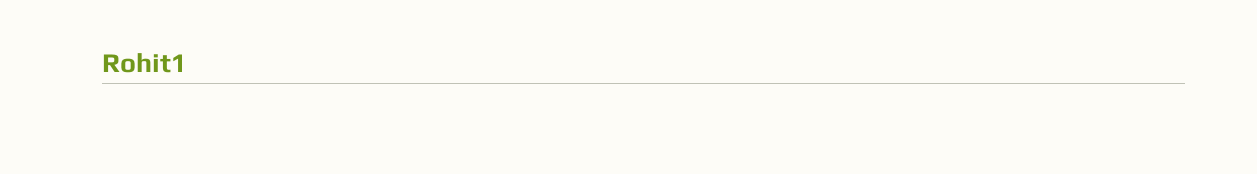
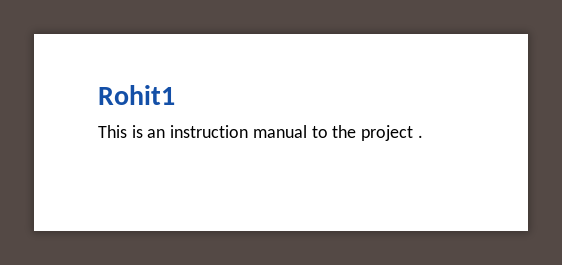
(187, 63) none -> [98,125,423,141] // This is an instruction manual to the project .

